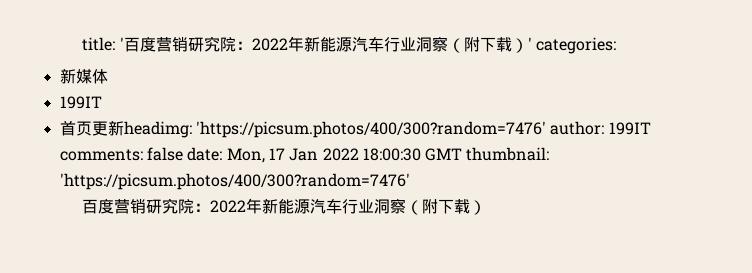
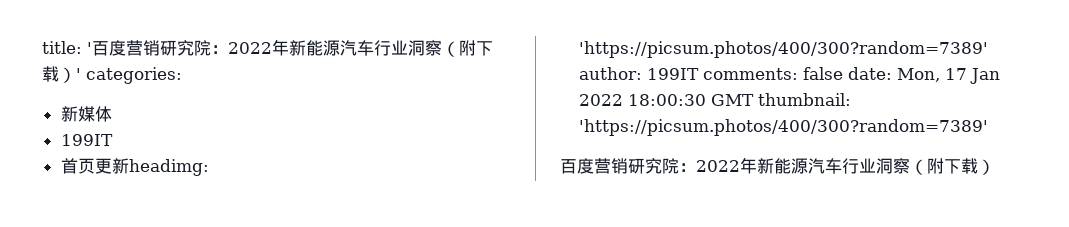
[195,121,546,138] 'https://picsum.photos/400/300?random=7476' -> [578,41,988,58] 'https://picsum.photos/400/300?random=7389'
[59,173,410,190] 'https://picsum.photos/400/300?random=7476' -> [578,119,988,136] 'https://picsum.photos/400/300?random=7389'

